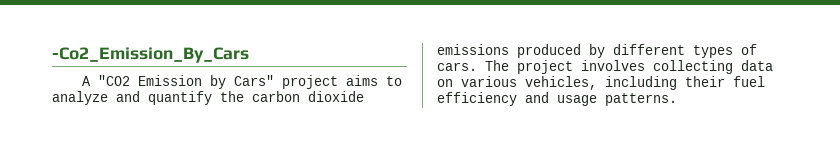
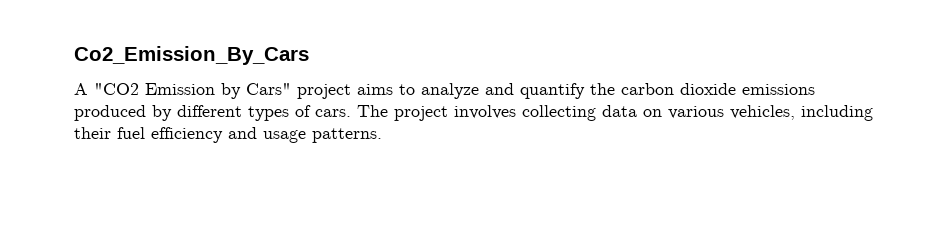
[52,47,249,63] -Co2_Emission_By_Cars -> [74,46,309,65] Co2_Emission_By_Cars

